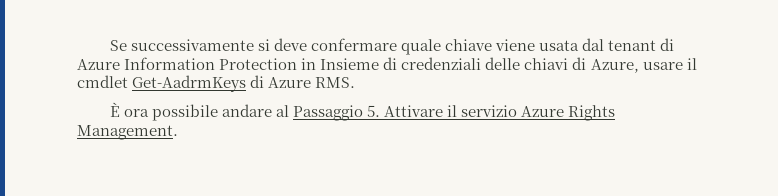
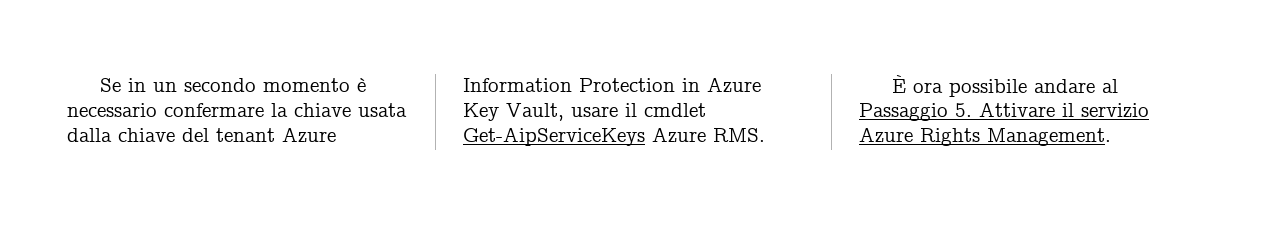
[130,38,675,55] [77,57,639,73] successivamente si deve confermare quale chiave viene usata dal tenant di Azure Information Protection in Insieme di credenziali delle chiavi di Azure, -> [128,78,367,92] [67,103,407,117] [67,127,336,143] [463,77,761,93] [463,103,564,121] in un secondo momento è necessario confermare la chiave usata dalla chiave del tenant Azure Information Protection in Azure Key Vault,
[132,75,265,92] Get-AadrmKeys di -> [463,127,645,146] Get-AipServiceKeys

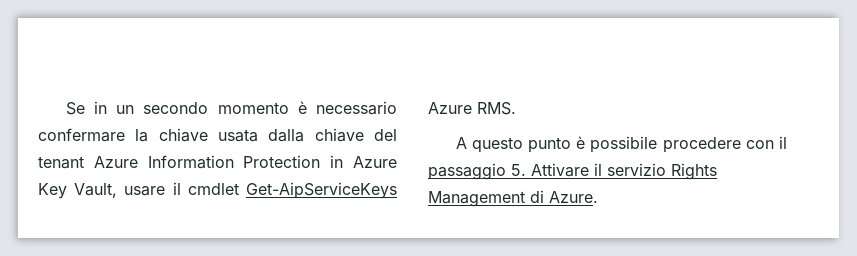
[892,75,1119,97] [859,102,1149,121] [859,127,1111,146] È ora possibile andare al Passaggio 5. Attivare il servizio Azure Rights Management. -> [455,136,787,153] [428,163,717,180] [428,190,598,207] A questo punto è possibile procedere con il passaggio 5. Attivare il servizio Rights Management di Azure.

